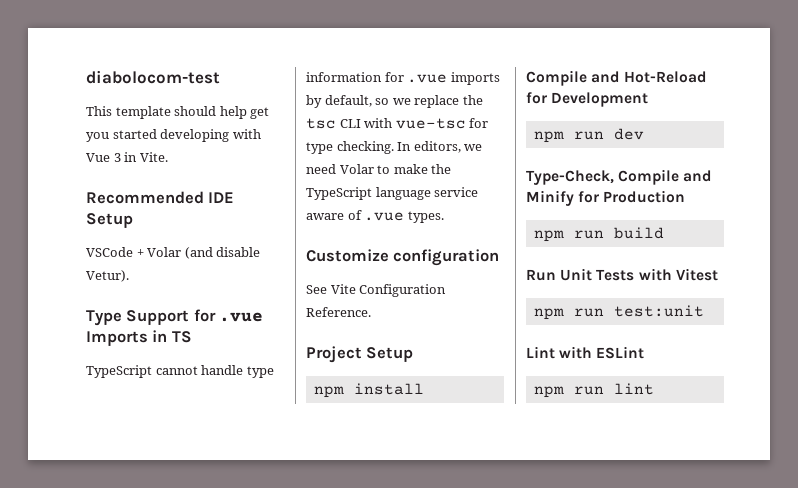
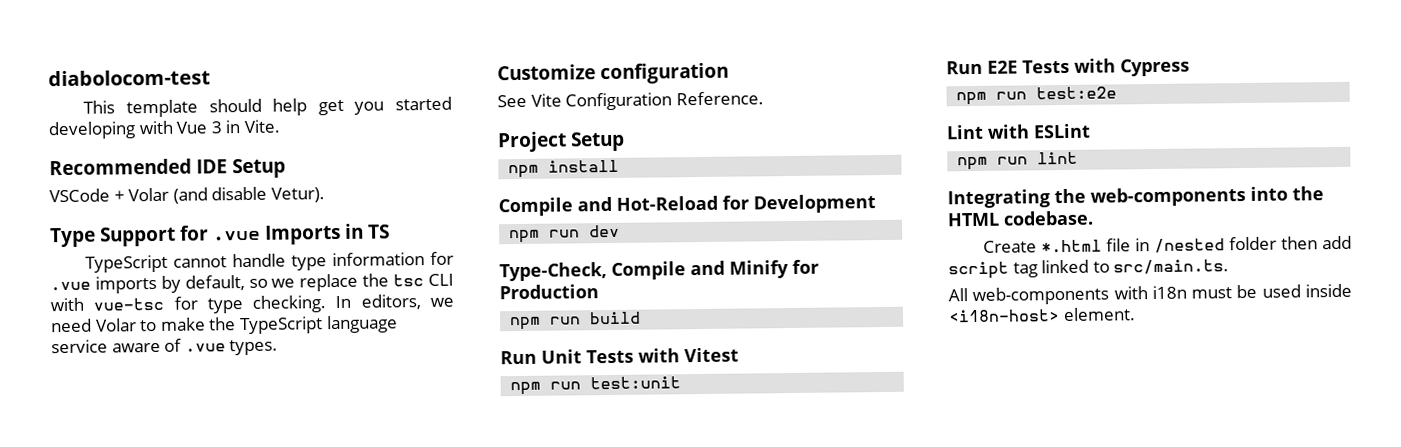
(704, 311) none -> [946,58,1190,77] [956,86,1118,106] // Run E2E Tests with Cypress // npm run test:e2e
(654, 389) none -> [947,186,1324,209] [947,210,1094,227] [983,235,1352,254] [948,259,1230,280] [948,283,1352,306] [948,307,1136,323] // Integrating the web-components into the HTML codebase. // Create *.html file in /nested folder then add script tag linked to src/main.ts. // All web-components with i18n must be used inside <i18n-host> element.

